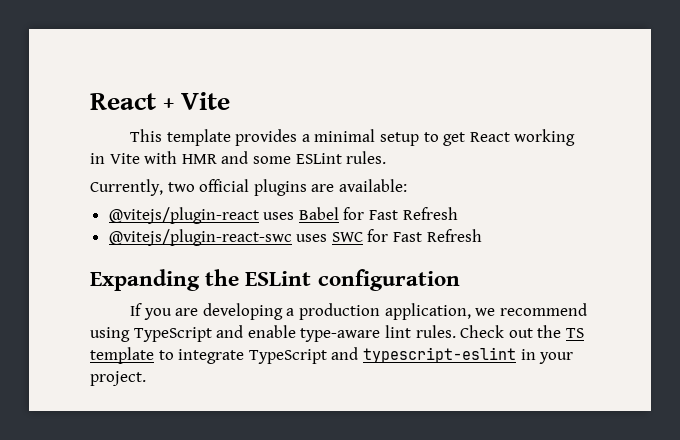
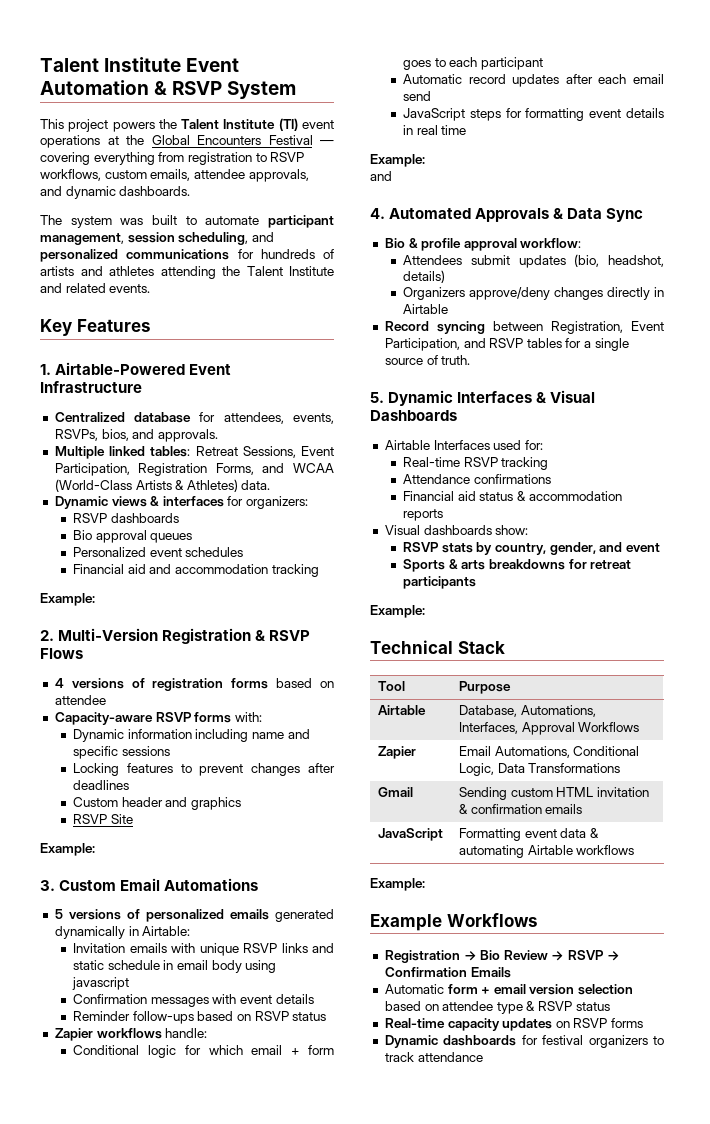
[90,92,231,110] [130,129,576,146] [90,151,387,164] [90,179,407,196] [108,207,458,224] [108,229,482,246] [90,269,460,291] [130,303,587,320] [90,325,584,342] [90,347,574,364] [90,371,146,386] React + Vite // This template provides a minimal setup to get React working in Vite with HMR and some ESLint rules. // Currently, two official plugins are available: // @vitejs/plugin-react uses Babel for Fast Refresh // @vitejs/plugin-react-swc uses SWC for Fast Refresh // Expanding the ESLint configuration // If you are developing a production application, we recommend using TypeScript and enable type-aware lint rules. Check out the TS template to integrate TypeScript and typescript-eslint in your project. -> [40,57,240,72] [40,80,297,99] [40,118,334,132] [40,135,334,148] [40,152,305,165] [40,169,309,182] [40,186,191,199] [40,215,334,228] [40,232,274,245] [40,249,334,262] [40,266,334,279] [40,283,151,293] [40,319,151,336] [40,362,232,375] [40,381,142,393] [54,412,334,424] [54,429,218,442] [54,446,334,459] [54,463,334,476] [54,479,271,492] [54,496,309,509] [73,513,179,523] [73,530,193,543] [73,547,244,557] [73,564,319,577] [40,593,95,606] [40,628,311,644] [40,648,83,659] [54,678,334,691] [54,695,106,705] [54,712,262,725] [73,729,310,742] [73,746,170,759] [73,763,335,776] [73,780,130,790] [73,797,241,810] [73,814,133,824] [40,843,95,856] [40,878,259,891] [54,909,334,922] [54,926,191,939] [73,943,334,956] [73,960,277,973] [72,977,130,990] [73,994,314,1007] [73,1011,327,1024] [54,1028,208,1041] [73,1045,334,1058] [403,57,543,70] [403,74,664,87] [403,91,432,101] [403,108,664,121] [403,125,467,135] [370,154,425,167] [370,171,392,181] [370,208,644,222] [384,238,582,251] [403,254,664,268] [403,270,446,283] [403,287,664,300] [403,304,449,314] [384,321,664,334] [384,338,629,351] [384,355,471,365] [370,390,596,406] [370,410,457,421] [384,440,543,450] [403,457,549,470] [403,474,551,484] [403,491,622,501] [403,509,444,521] [384,525,529,535] [403,542,660,555] [403,559,632,572] [403,576,477,589] [370,605,425,618] [370,640,505,654] [377,681,405,691] [458,681,511,694] [377,705,426,715] [458,705,596,717] [458,722,640,735] [377,746,416,759] [458,746,640,758] [458,763,621,776] [377,787,413,797] [458,787,649,800] [458,804,583,814] [377,828,443,841] [458,828,599,841] [458,845,635,858] [370,878,425,891] [370,913,538,931] [384,950,620,963] [384,967,511,978] [384,984,634,995] [384,1001,610,1014] [384,1018,644,1031] [384,1035,664,1048] [384,1052,483,1062] Talent Institute Event Automation & RSVP System // This project powers the Talent Institute (TI) event operations at the Global Encounters Festival — covering everything from registration to RSVP workflows, custom emails, attendee approvals, and dynamic dashboards. // The system was built to automate participant management, session scheduling, and personalized communications for hundreds of artists and athletes attending the Talent Institute and related events. // Key Features // 1. Airtable-Powered Event Infrastructure // Centralized database for attendees, events, RSVPs, bios, and approvals. // Multiple linked tables: Retreat Sessions, Event Participation, Registration Forms, and WCAA (World-Class Artists & Athletes) data. // Dynamic views & interfaces for organizers: // RSVP dashboards // Bio approval queues // Personalized event schedules // Financial aid and accommodation tracking // Example: // 2. Multi-Version Registration & RSVP Flows // 4 versions of registration forms based on attendee // Capacity-aware RSVP forms with: // Dynamic information including name and specific sessions // Locking features to prevent changes after deadlines // Custom header and graphics // RSVP Site // Example: // 3. Custom Email Automations // 5 versions of personalized emails generated dynamically in Airtable: // Invitation emails with unique RSVP links and static schedule in email body using javascript // Confirmation messages with event details // Reminder follow-ups based on RSVP status // Zapier workflows handle: // Conditional logic for which email + form goes to each participant // Automatic record updates after each email send // JavaScript steps for formatting event details in real time // Example: // and // 4. Automated Approvals & Data Sync // Bio & profile approval workflow: // Attendees submit updates (bio, headshot, details) // Organizers approve/deny changes directly in Airtable // Record syncing between Registration, Event Participation, and RSVP tables for a single source of truth. // 5. Dynamic Interfaces & Visual Dashboards // Airtable Interfaces used for: // Real-time RSVP tracking // Attendance confirmations // Financial aid status & accommodation reports // Visual dashboards show: // RSVP stats by country, gender, and event // Sports & arts breakdowns for retreat participants // Example: // Technical Stack // Tool | Purpose // Airtable | Database, Automations, Interfaces, Approval Workflows // Zapier | Email Automations, Conditional Logic, Data Transformations // Gmail | Sending custom HTML invitation & confirmation emails // JavaScript | Formatting event data & automating Airtable workflows // Example: // Example Workflows // Registration → Bio Review → RSVP → Confirmation Emails // Automatic form + email version selection based on attendee type & RSVP status // Real-time capacity updates on RSVP forms // Dynamic dashboards for festival organizers to track attendance

